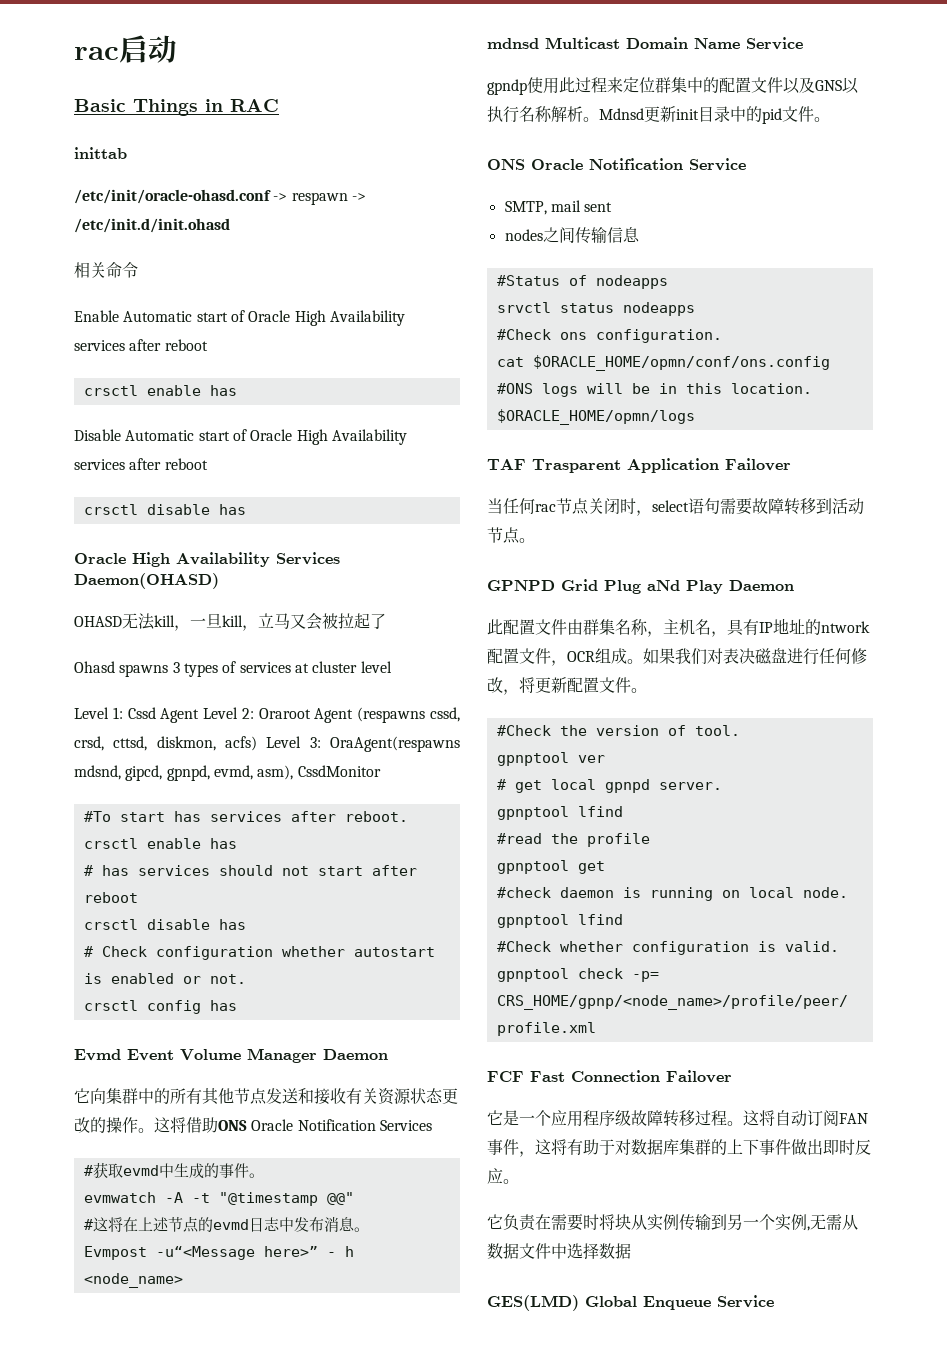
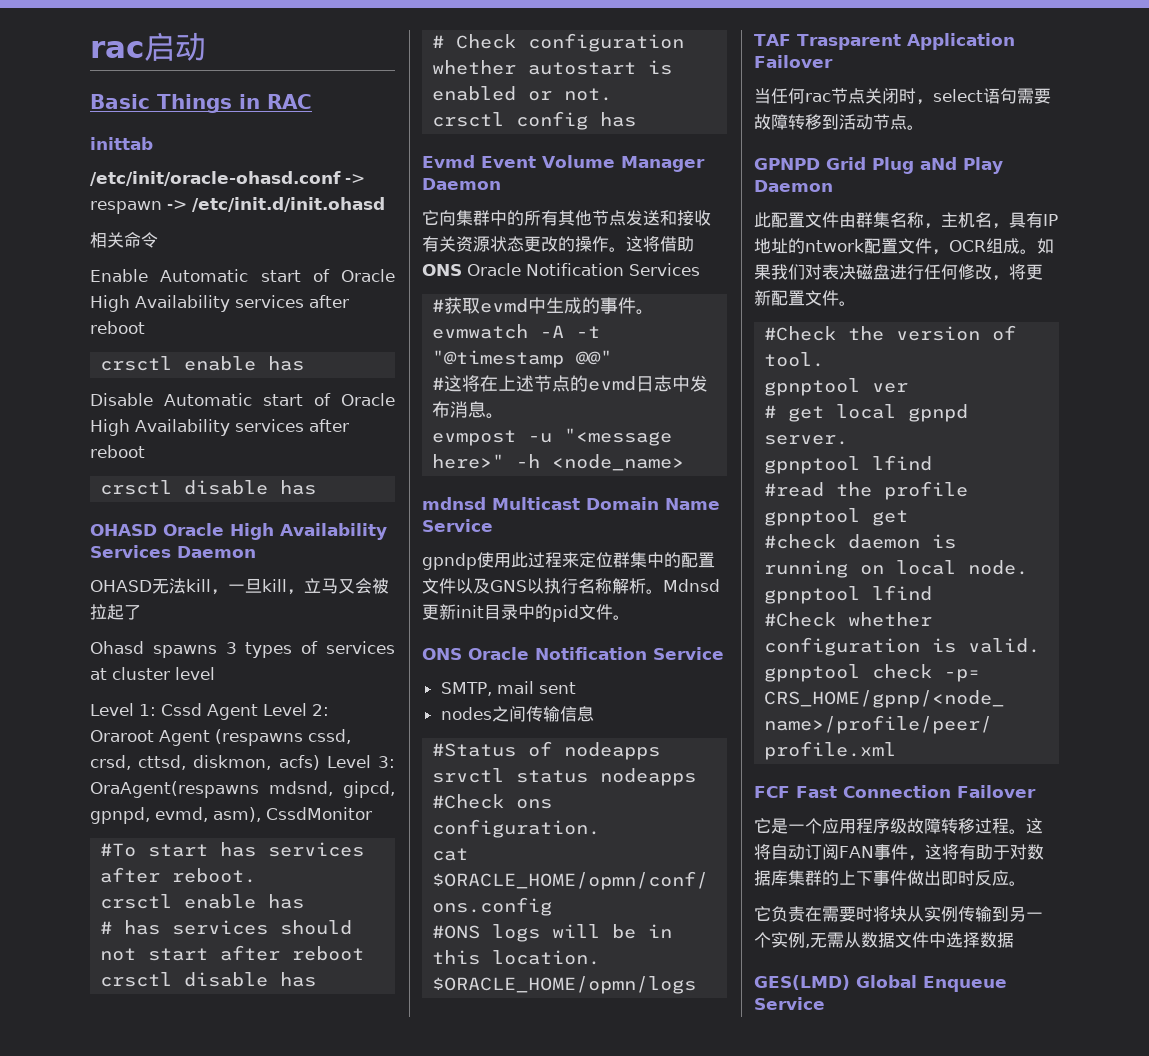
(246, 509) none -> [90,524,157,536] OHASD
[74,573,219,589] Daemon(OHASD) -> [177,546,256,558] Daemon
[83,1246,354,1260] Evmpost -u“<Message here>” - h -> [432,428,673,446] [432,454,541,469] evmpost -u "<message here>" -h

